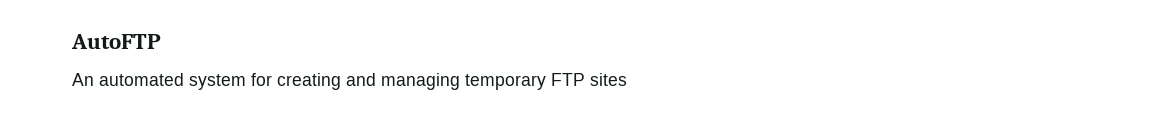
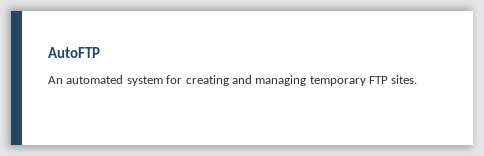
[590,73,627,86] sites -> [391,75,418,84] sites.

